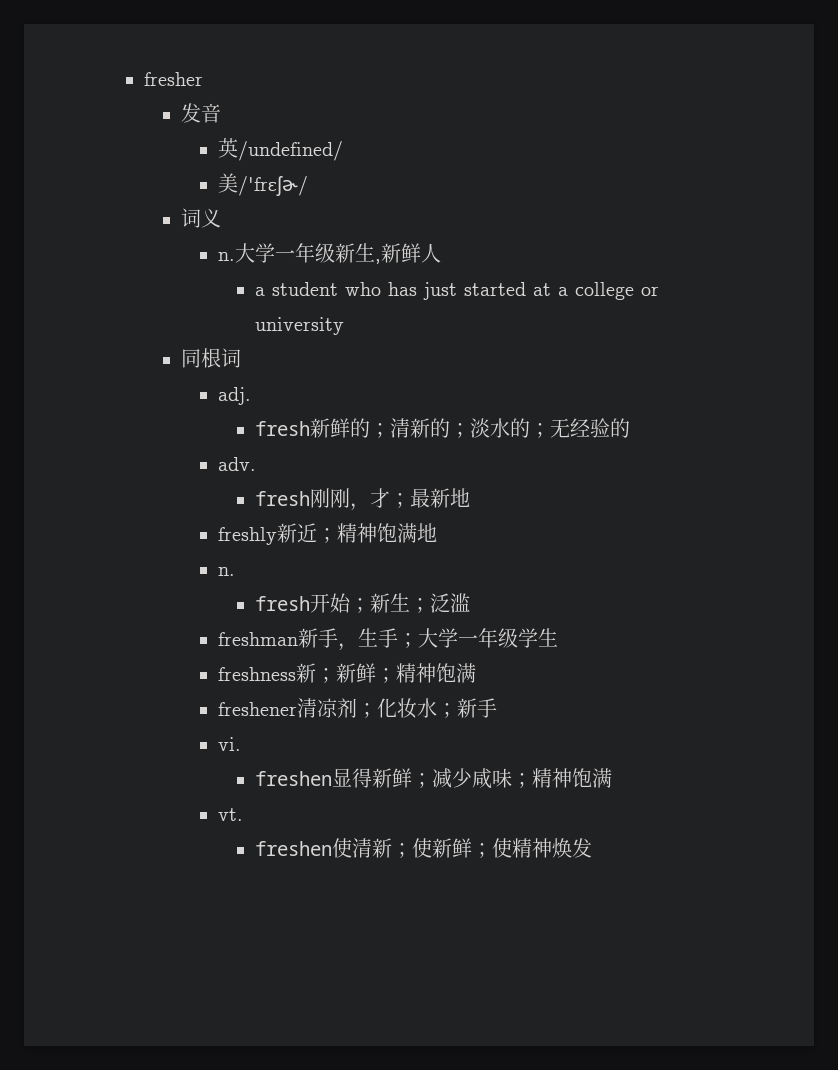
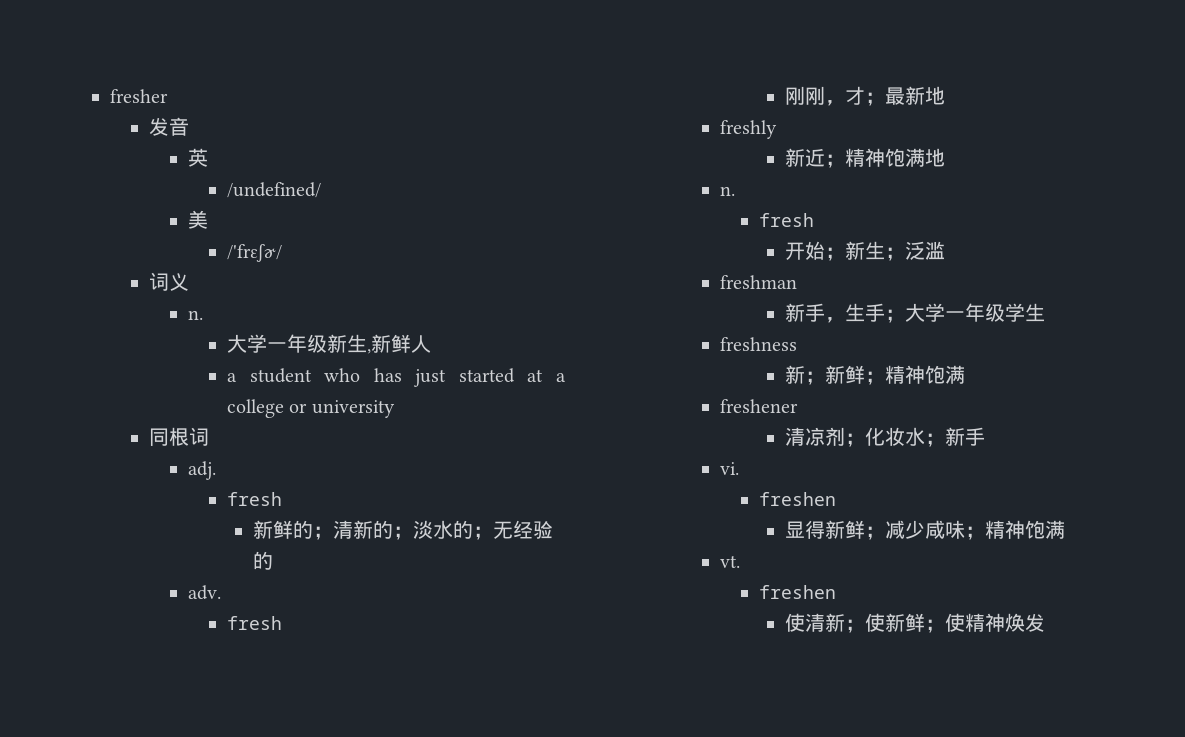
(239, 148) none -> (208, 157) //
(239, 183) none -> (208, 219) //
(236, 256) none -> (203, 315) //
(311, 428) none -> (282, 499) //
(311, 498) none -> (282, 623) //
(278, 536) none -> (777, 129) //
(311, 603) none -> (814, 220) //
(299, 639) none -> (797, 282) //
(297, 674) none -> (797, 344) //
(298, 709) none -> (798, 406) //
(333, 778) none -> (836, 499) //
(333, 848) none -> (836, 592) //

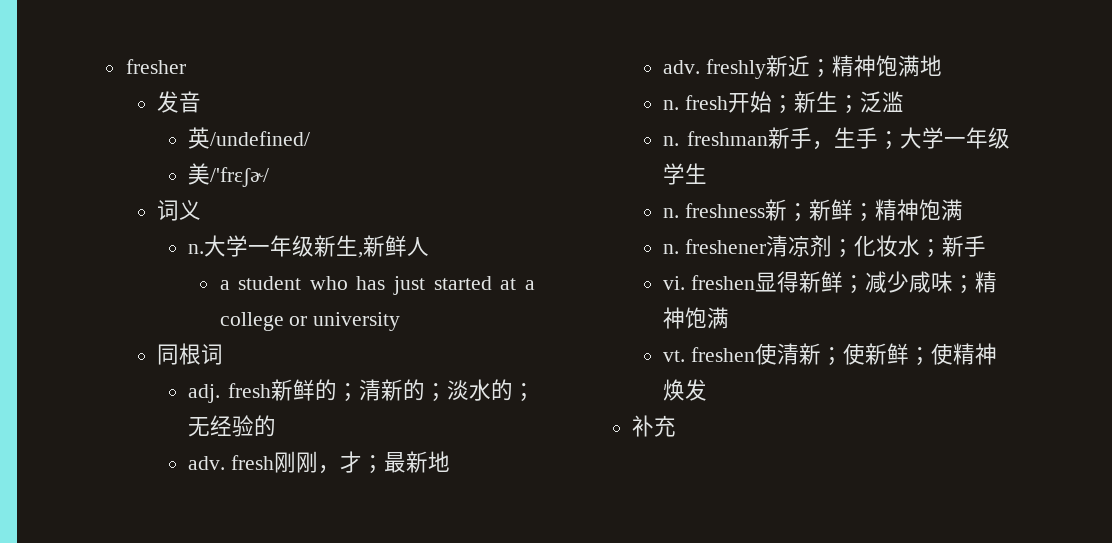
(208, 157) // -> (211, 138) none
(208, 219) // -> (211, 174) none
(203, 315) // -> (205, 249) none
[226,492,282,506] // fresh // -> [228,383,271,398] fresh
[226,616,282,630] // fresh // -> [231,455,275,470] fresh
(946, 95) none -> [663,60,701,74] adv.
(777, 129) // -> (767, 69) none
[758,213,814,227] // fresh // -> [685,95,729,110] fresh
(946, 250) none -> [663,136,680,146] n.
(797, 282) // -> (768, 138) none
(1046, 312) none -> [663,208,680,218] n.
(797, 344) // -> (766, 210) none
(966, 374) none -> [663,244,680,254] n.
(798, 406) // -> (767, 246) none
[758,492,836,506] // freshen // -> [691,275,756,290] freshen
[758,585,836,599] // freshen // -> [691,347,756,362] freshen
(1046, 622) none -> [631,415,676,437] // 补充

